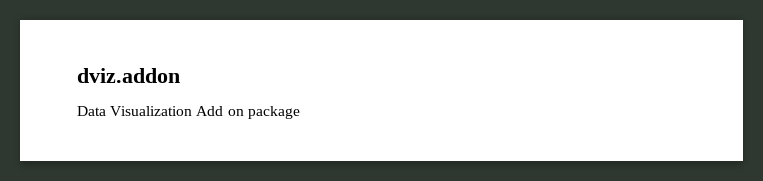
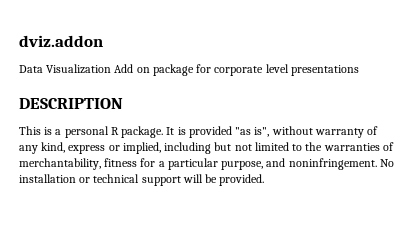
(300, 112) none -> [196,64,359,76] [19,98,123,109] [19,126,379,138] [19,142,394,154] [19,158,394,170] [19,174,265,186] for corporate level presentations // DESCRIPTION // This is a personal R package. It is provided "as is", without warranty of any kind, express or implied, including but not limited to the warranties of merchantability, fitness for a particular purpose, and noninfringement. No installation or technical support will be provided.

